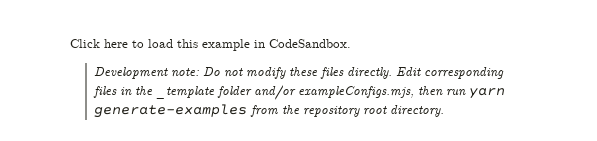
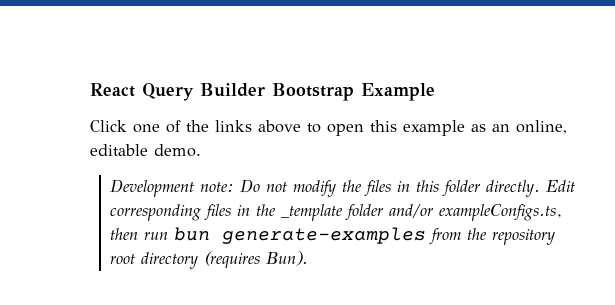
[70,39,351,51] Click here to load this example in CodeSandbox. -> [90,83,435,101] [90,120,567,136] [90,144,201,157] React Query Builder Bootstrap Example // Click one of the links above to open this example as an online, editable demo.
[288,67,344,79] these files -> [342,180,482,197] the files in this folder
[297,86,414,98] exampleConfigs.mjs, -> [439,204,563,221] exampleConfigs.ts,
[468,88,505,99] yarn -> [174,227,211,241] bun
[389,105,444,117] directory. -> [141,251,309,269] directory (requires Bun).

